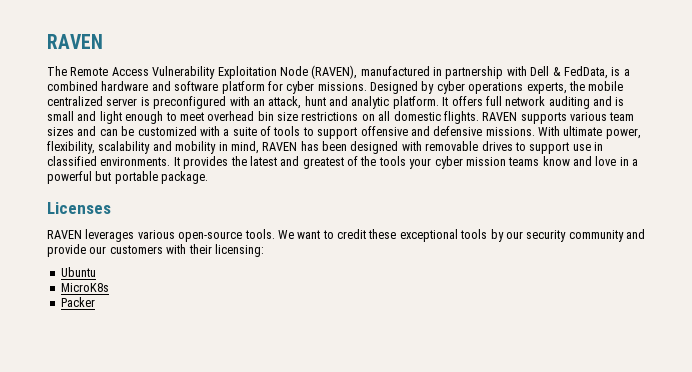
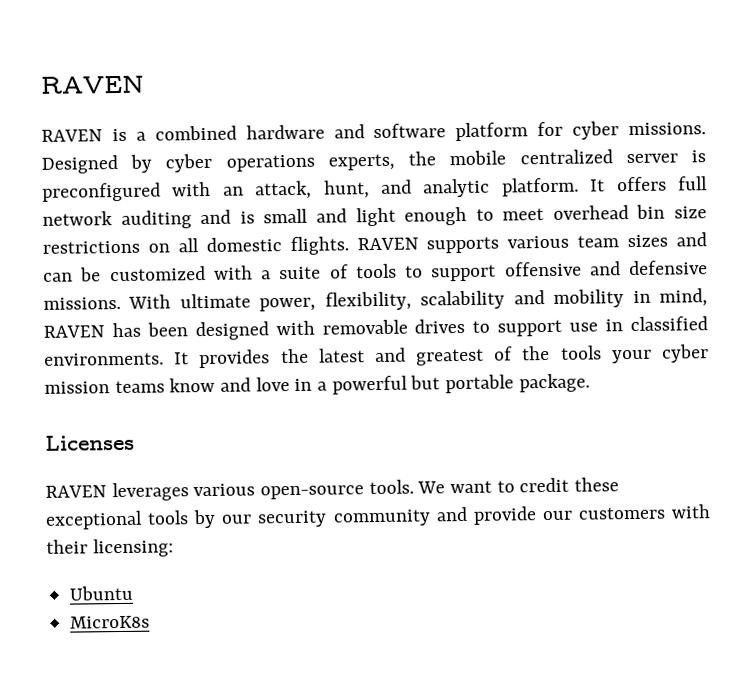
[47,65,608,79] The Remote Access Vulnerability Exploitation Node (RAVEN), manufactured in partnership with Dell & FedData, -> [41,129,103,142] RAVEN
[304,96,326,106] hunt -> [323,180,370,199] hunt,
[60,297,95,307] // Packer -> (151, 622) none

